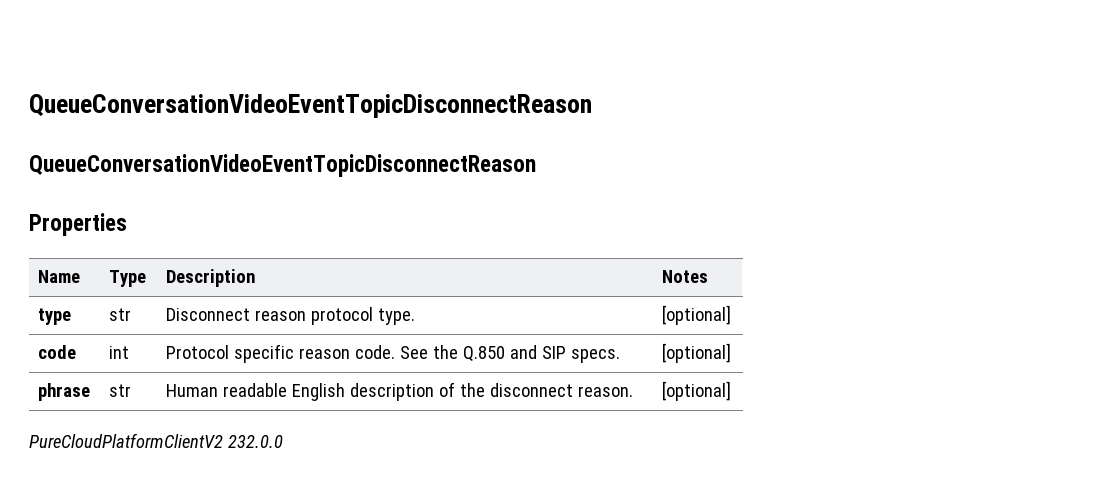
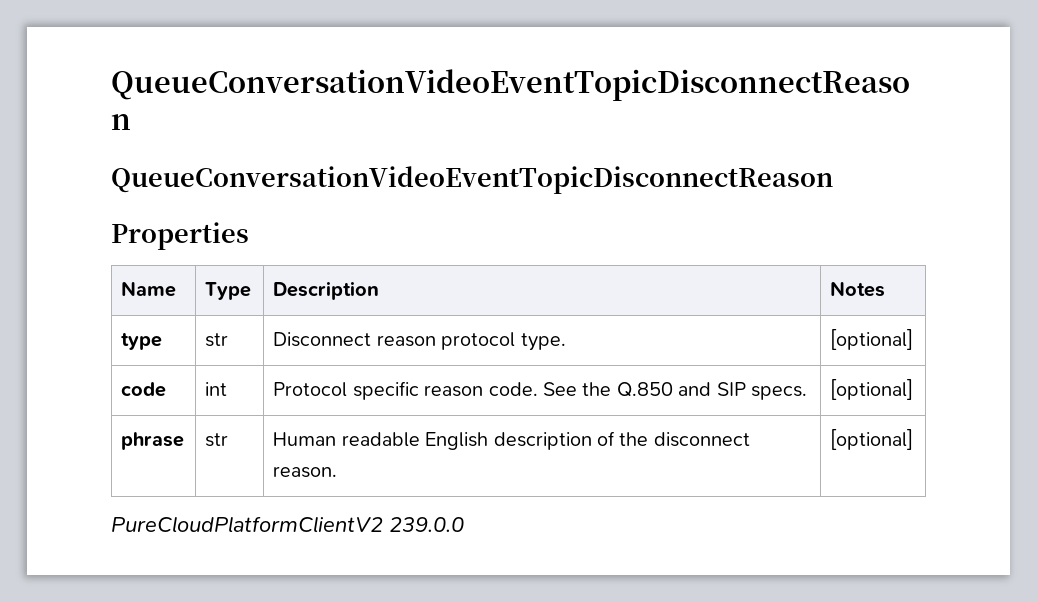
[227,435,283,448] 232.0.0 -> [389,517,464,532] 239.0.0

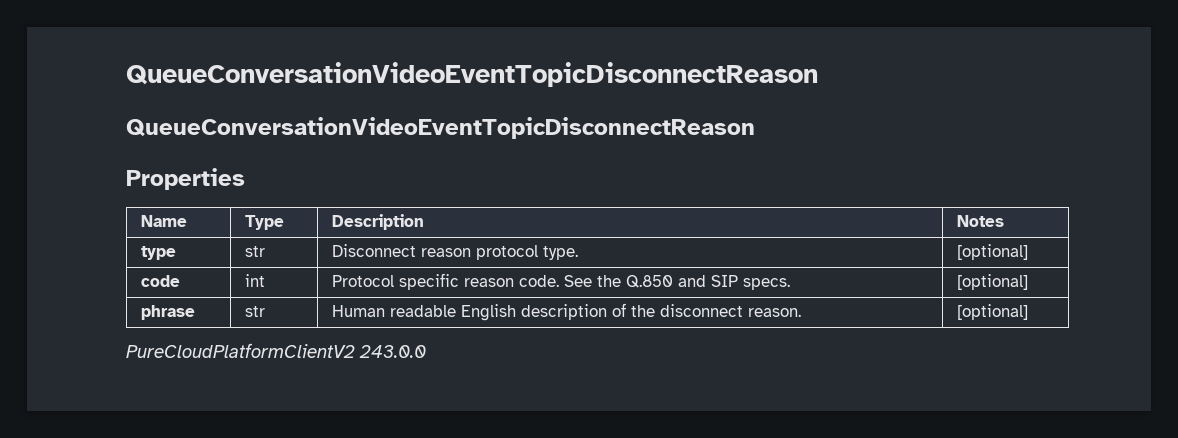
[389,517,464,532] 239.0.0 -> [359,345,427,358] 243.0.0

